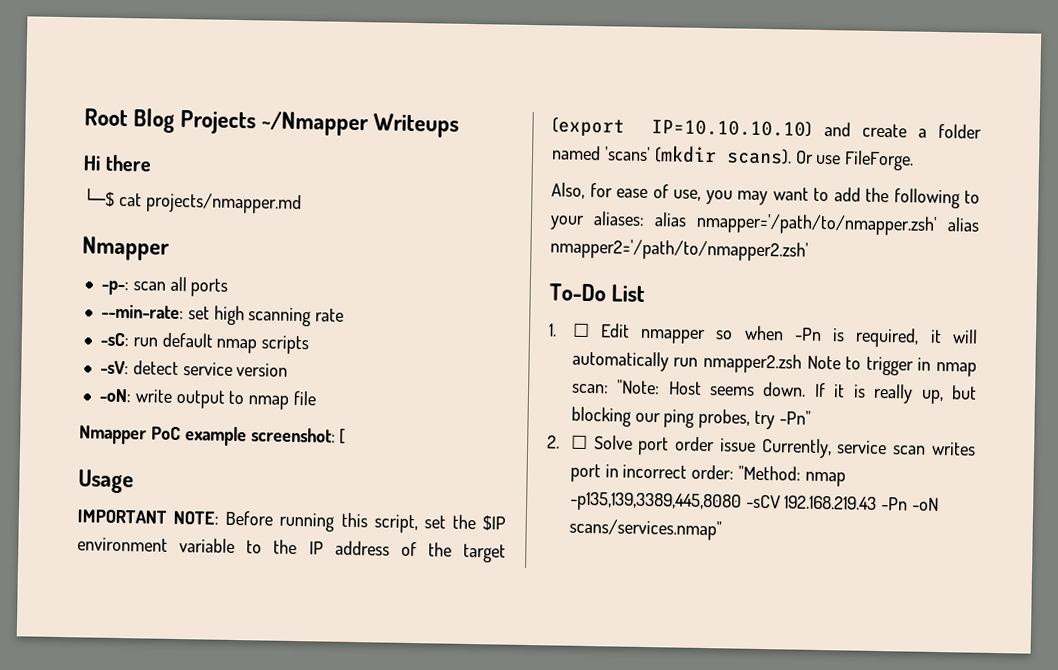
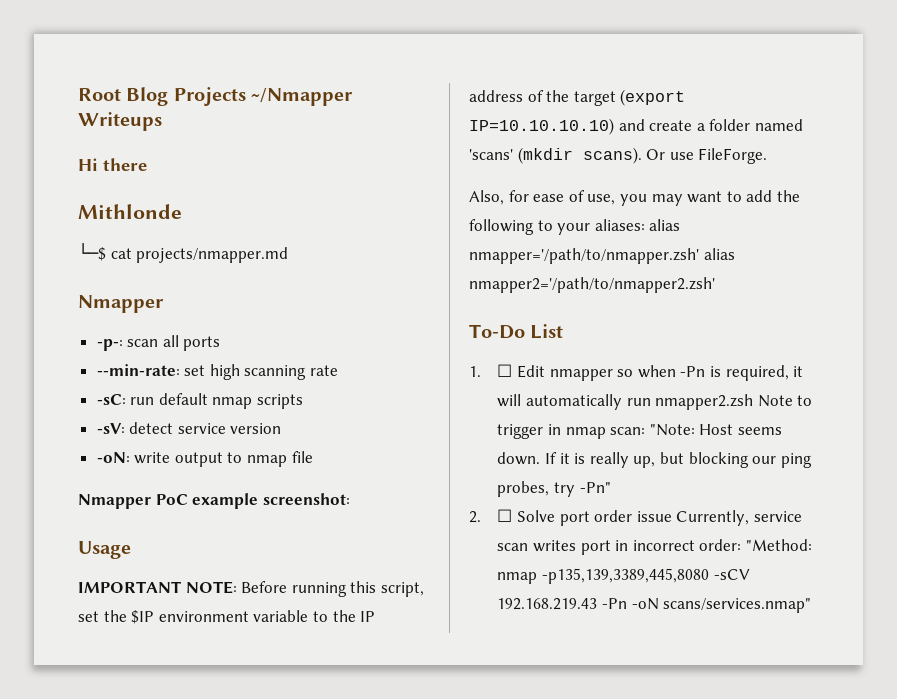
(153, 163) none -> [78,204,182,219] // Mithlonde
[339,428,347,444] [ -> (350, 499) none

